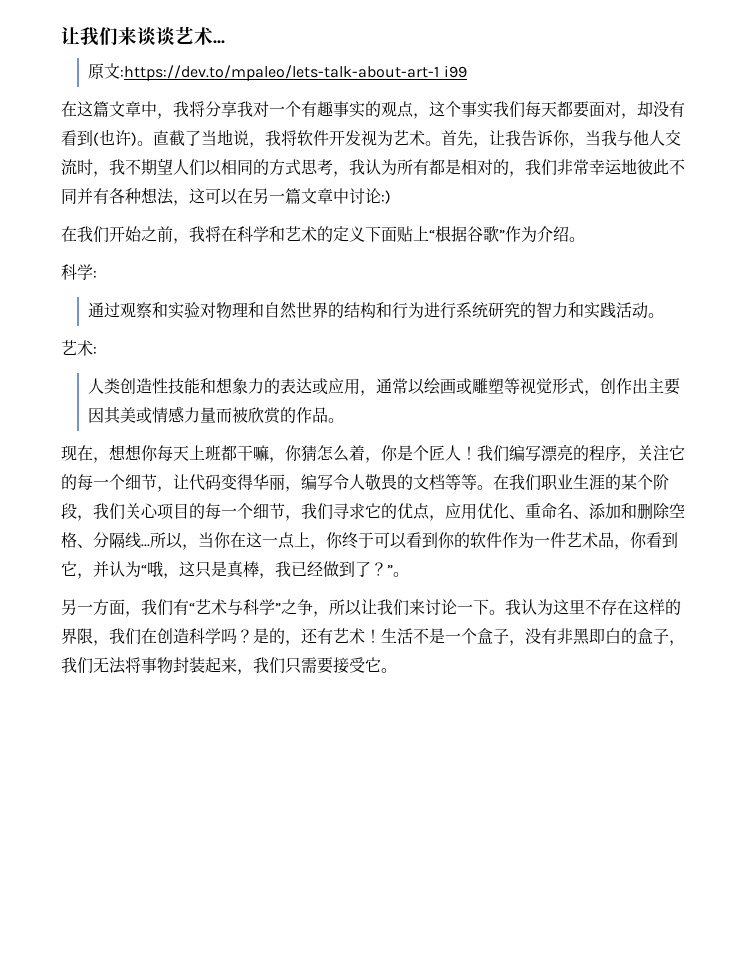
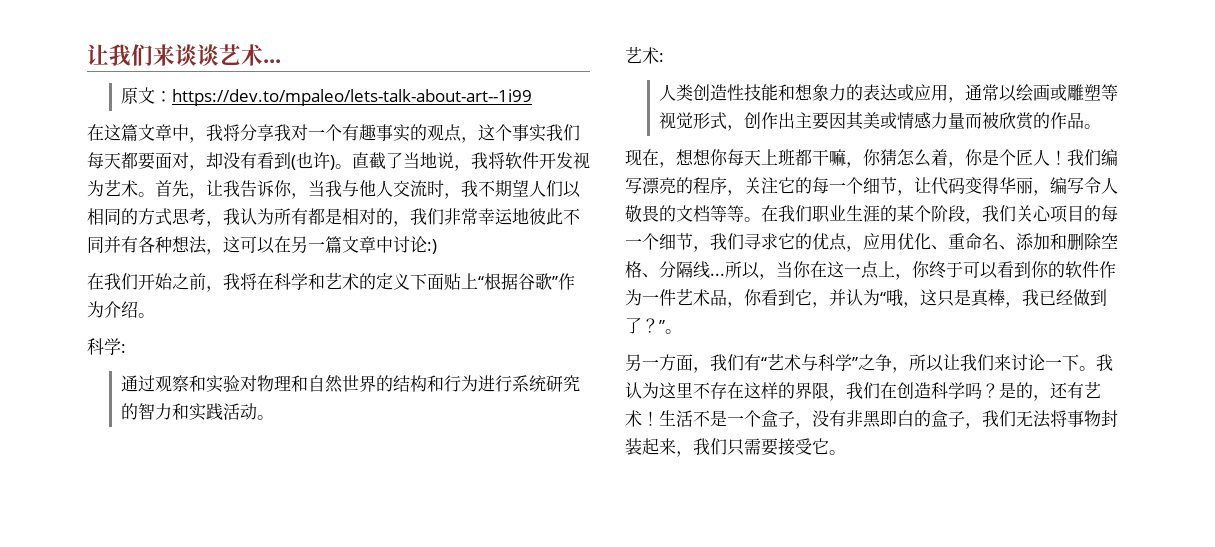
[120,65,467,81] :https://dev.to/mpaleo/lets-talk-about-art-1 i99 -> [154,89,532,106] ：https://dev.to/mpaleo/lets-talk-about-art--1i99

